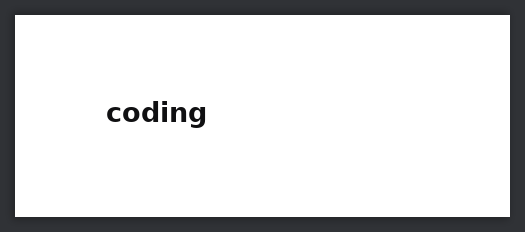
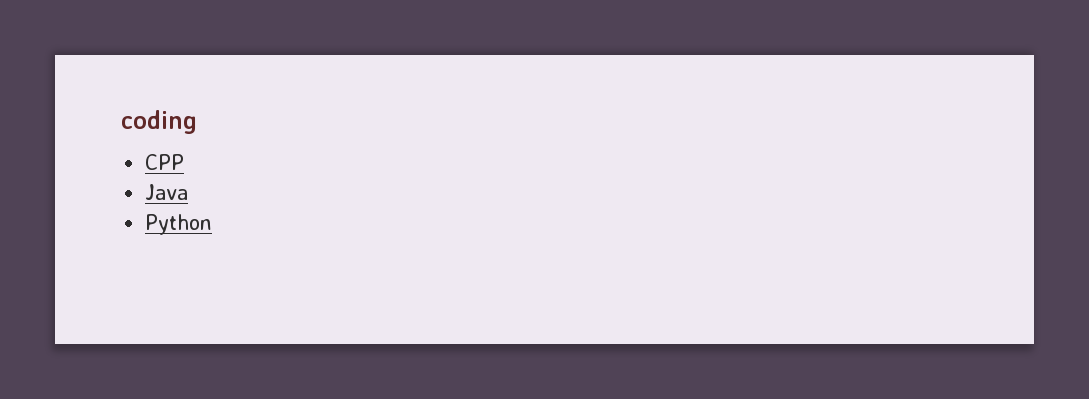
(207, 114) none -> [145,154,185,170] [145,184,189,200] [145,214,213,235] // CPP // Java // Python

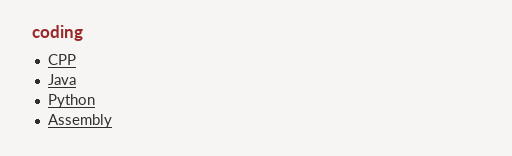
(213, 224) none -> [47,114,112,128] // Assembly

